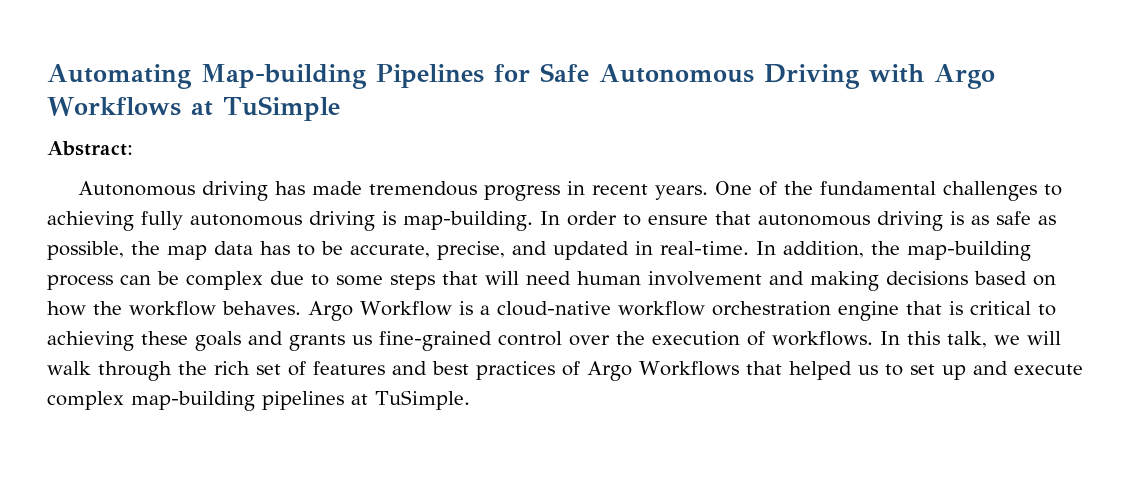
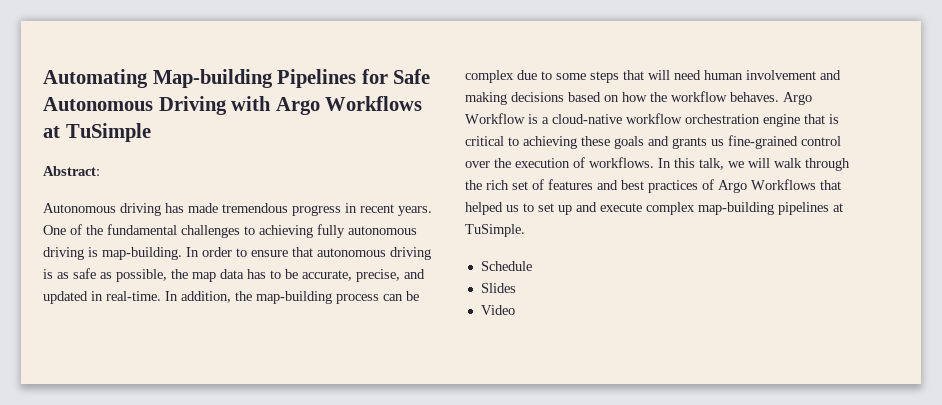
(470, 400) none -> [480,261,532,271] [480,283,516,293] [480,305,515,315] // Schedule // Slides // Video

